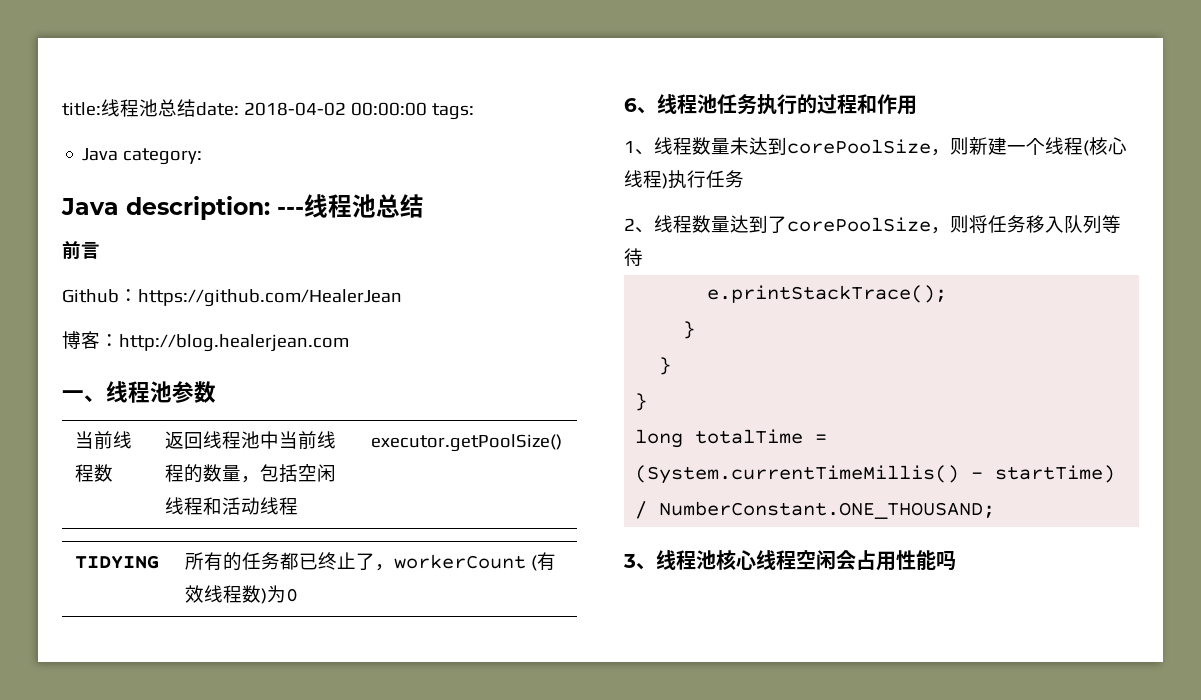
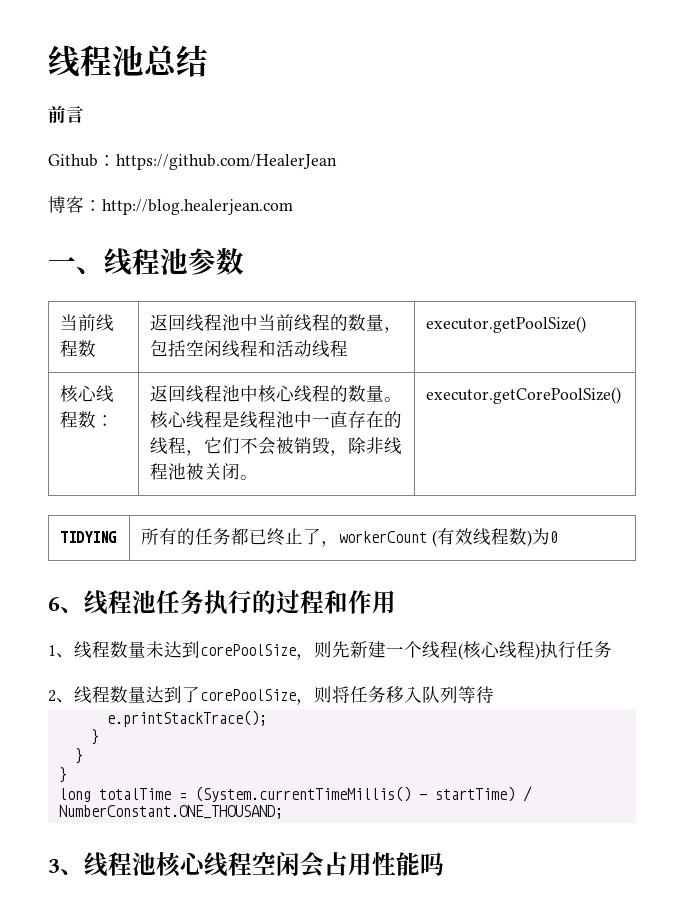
[62,99,474,120] [82,148,203,165] [61,196,304,220] title:线程池总结date: 2018-04-02 00:00:00 tags: // Java category: // Java description: --- -> (48, 61) none
(562, 443) none -> [60,385,115,403] [60,411,115,428] [150,385,403,403] [150,411,403,429] [150,437,403,456] [150,463,259,480] [426,387,622,404] // 核心线程数： | 返回线程池中核心线程的数量。核心线程是线程池中一直存在的线程，它们不会被销毁，除非线程池被关闭。 | executor.getCorePoolSize()
(969, 146) none -> [332,641,350,658] 先

